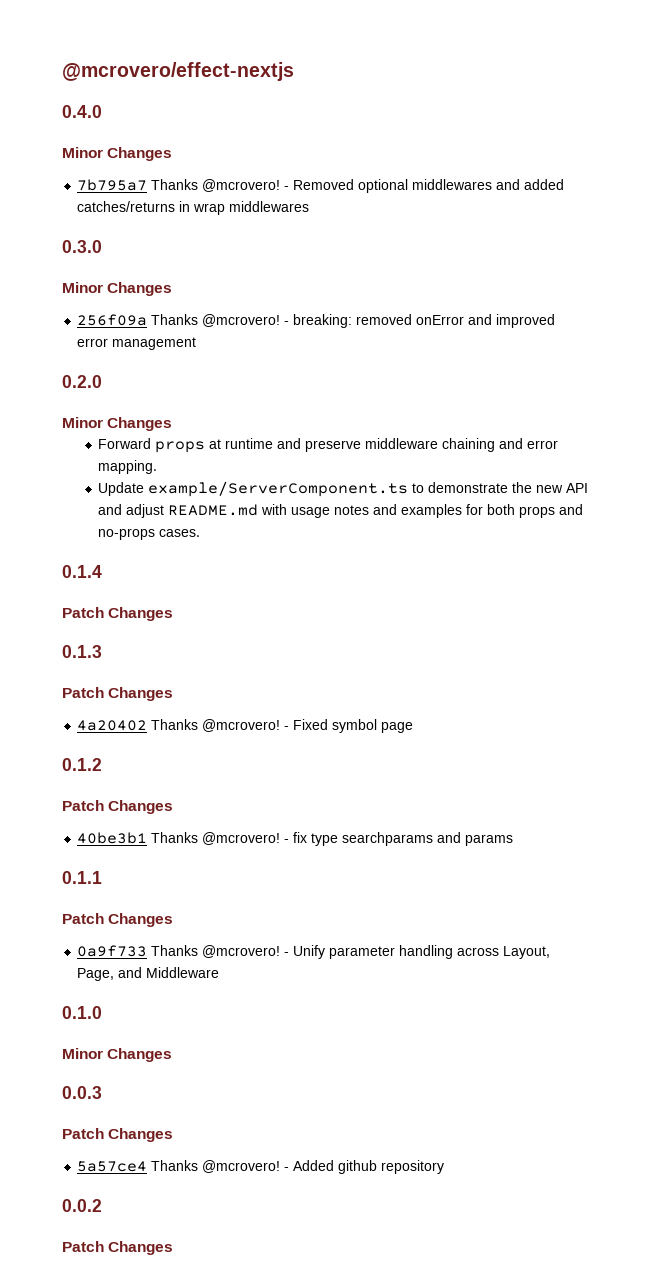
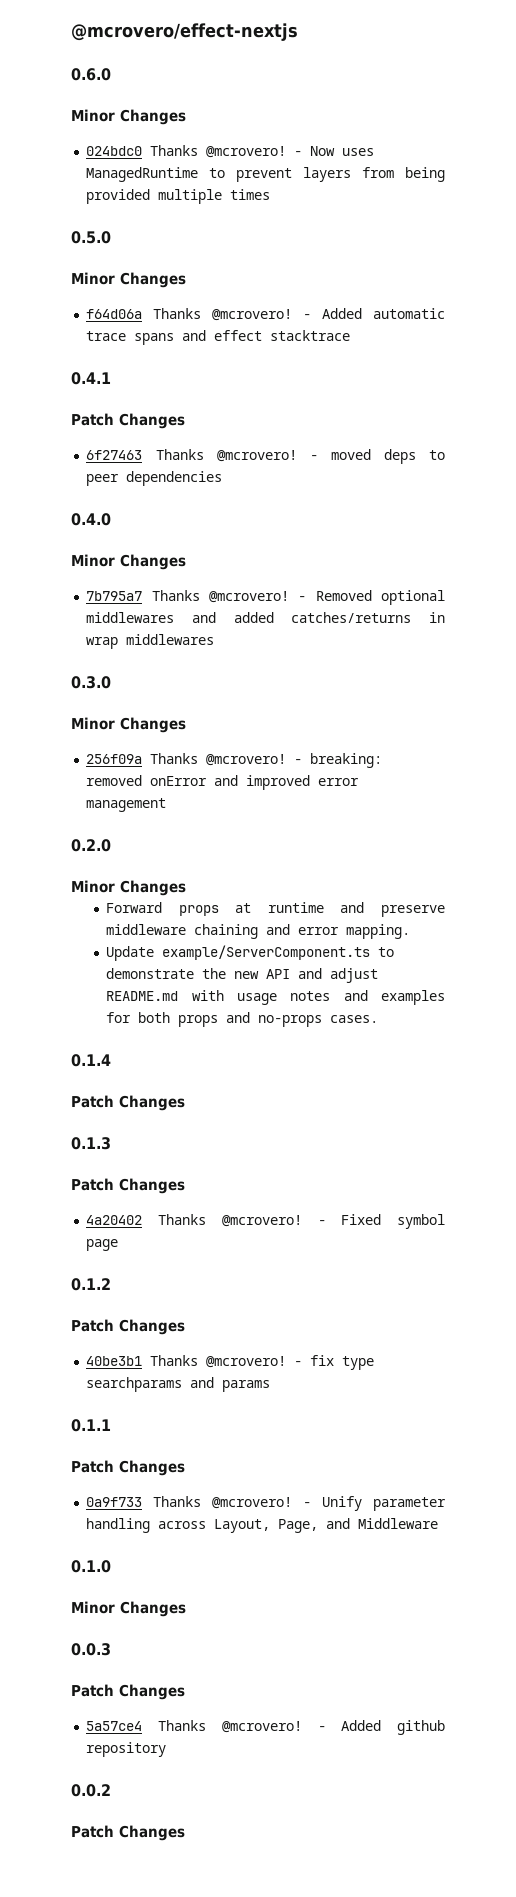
(294, 71) none -> [71,68,111,81] [71,109,186,125] [86,145,375,158] [86,167,446,182] [86,189,271,204] [71,231,111,244] [71,272,186,288] [86,308,446,321] [86,330,351,345] [71,372,111,385] [71,413,185,429] [86,449,446,464] [86,471,223,486] // 0.6.0 // Minor Changes // 024bdc0 Thanks @mcrovero! - Now uses ManagedRuntime to prevent layers from being provided multiple times // 0.5.0 // Minor Changes // f64d06a Thanks @mcrovero! - Added automatic trace spans and effect stacktrace // 0.4.1 // Patch Changes // 6f27463 Thanks @mcrovero! - moved deps to peer dependencies

